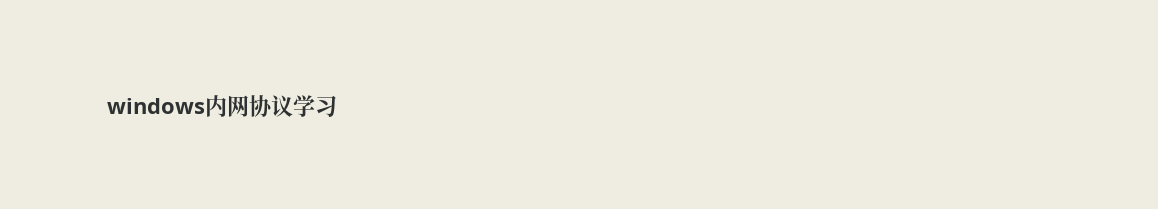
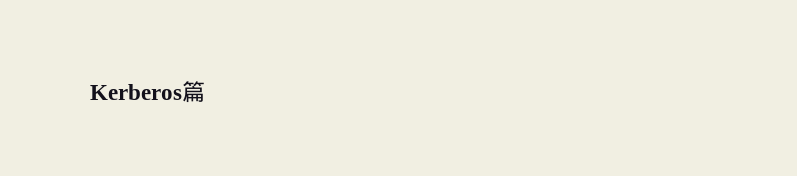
[107,95,337,117] windows内网协议学习 -> [90,81,205,103] Kerberos篇

